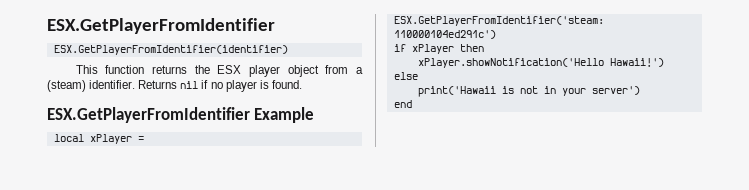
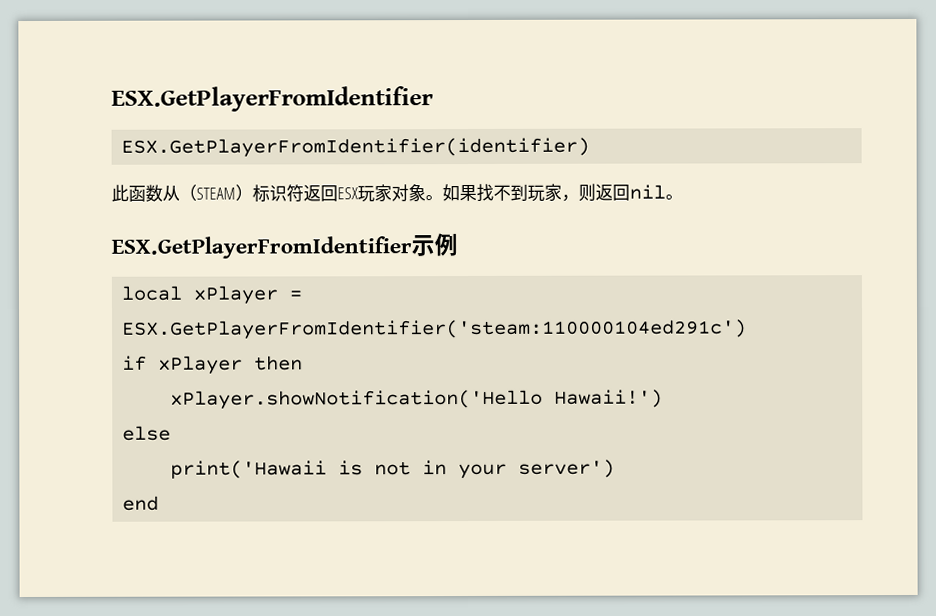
[75,65,363,77] [47,80,302,92] [47,107,315,123] This function returns the ESX player object from a (steam) identifier. Returns nil if no player is found. // ESX.GetPlayerFromIdentifier Example -> [111,183,683,203] [111,233,458,259] 此函数从（STEAM）标识符返回ESX玩家对象。如果找不到玩家，则返回nil。 // ESX.GetPlayerFromIdentifier示例

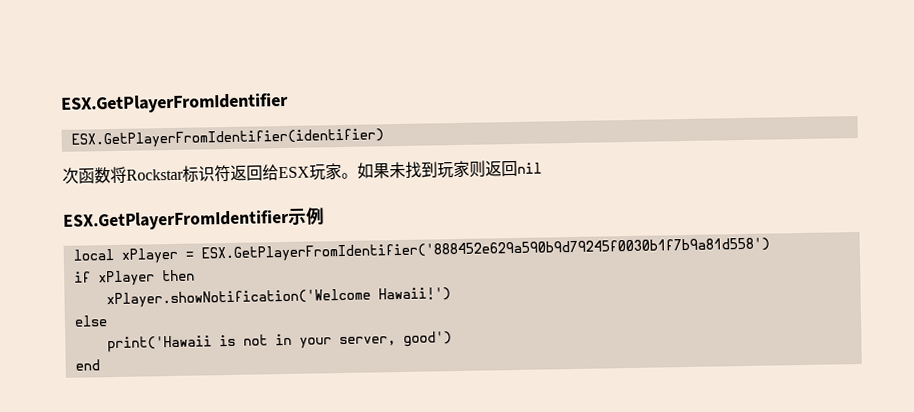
[111,184,253,202] 此函数从（STEAM） -> [62,166,184,184] 次函数将Rockstar
(338, 193) none -> [262,164,279,181] 给
[391,183,579,202] 对象。如果找不到玩家， -> [341,160,470,180] 。如果未找到玩家
[665,194,683,200] 。 -> (542, 168) none
[122,319,748,340] ESX.GetPlayerFromIdentifier('steam:110000104ed291c') -> [200,237,770,263] ESX.GetPlayerFromIdentifier('888452e629a590b9d79245f0030b1f7b9a81d558')
[170,389,544,410] xPlayer.showNotification('Hello -> [105,288,371,309] xPlayer.showNotification('Welcome
[518,459,616,478] server') -> [338,331,452,347] server, good')

